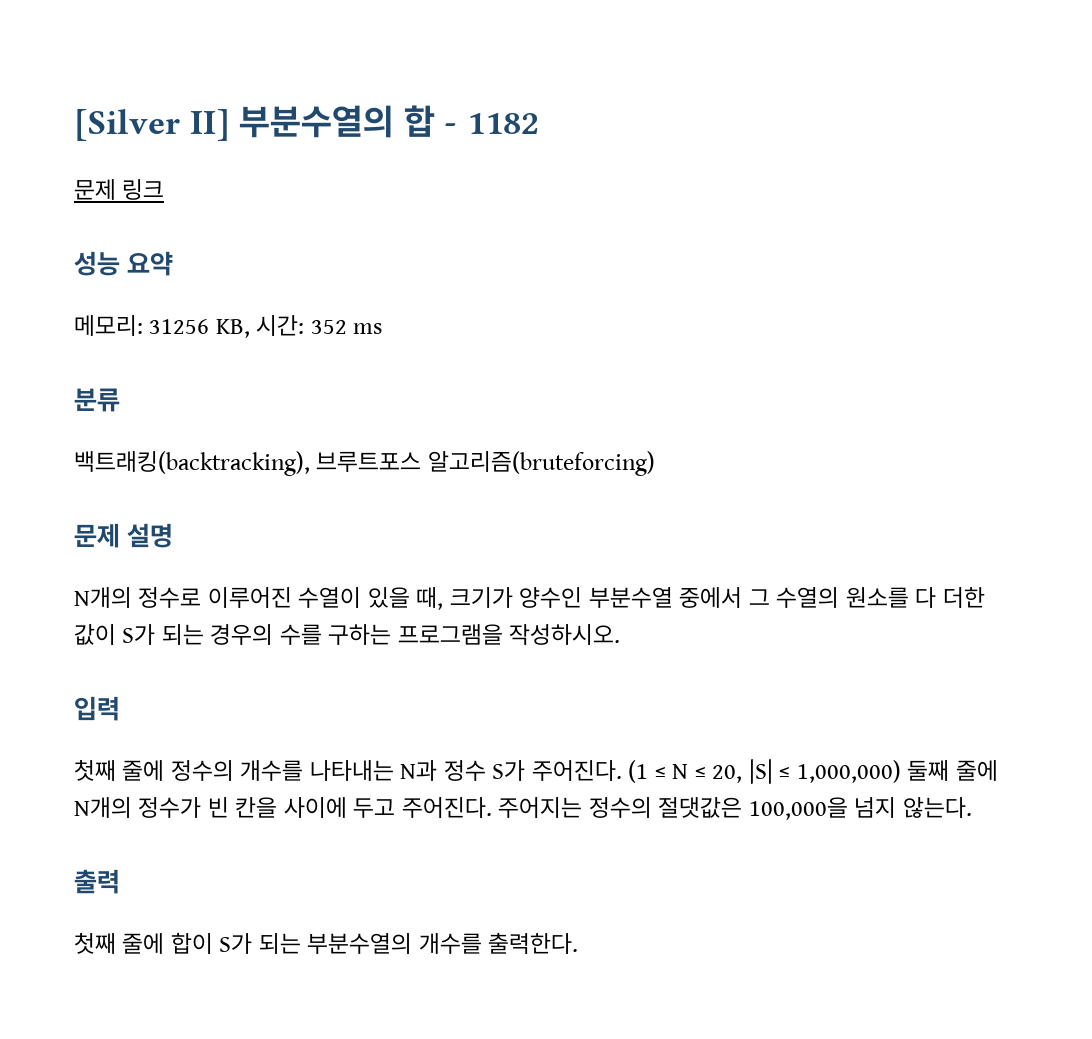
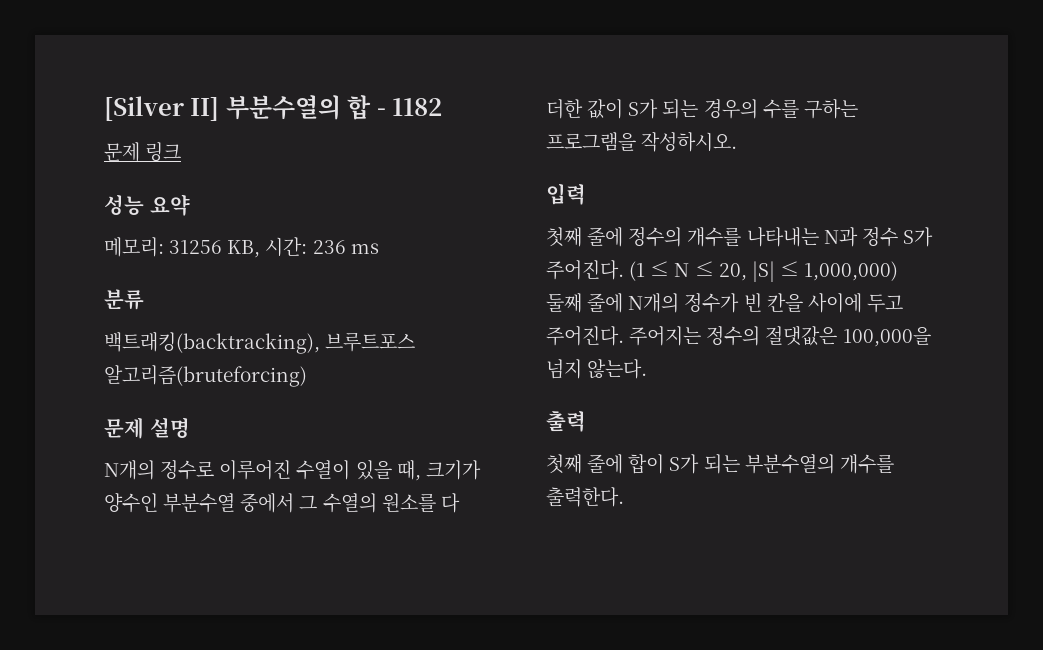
[310,320,347,334] 352 -> [312,240,346,254] 236

